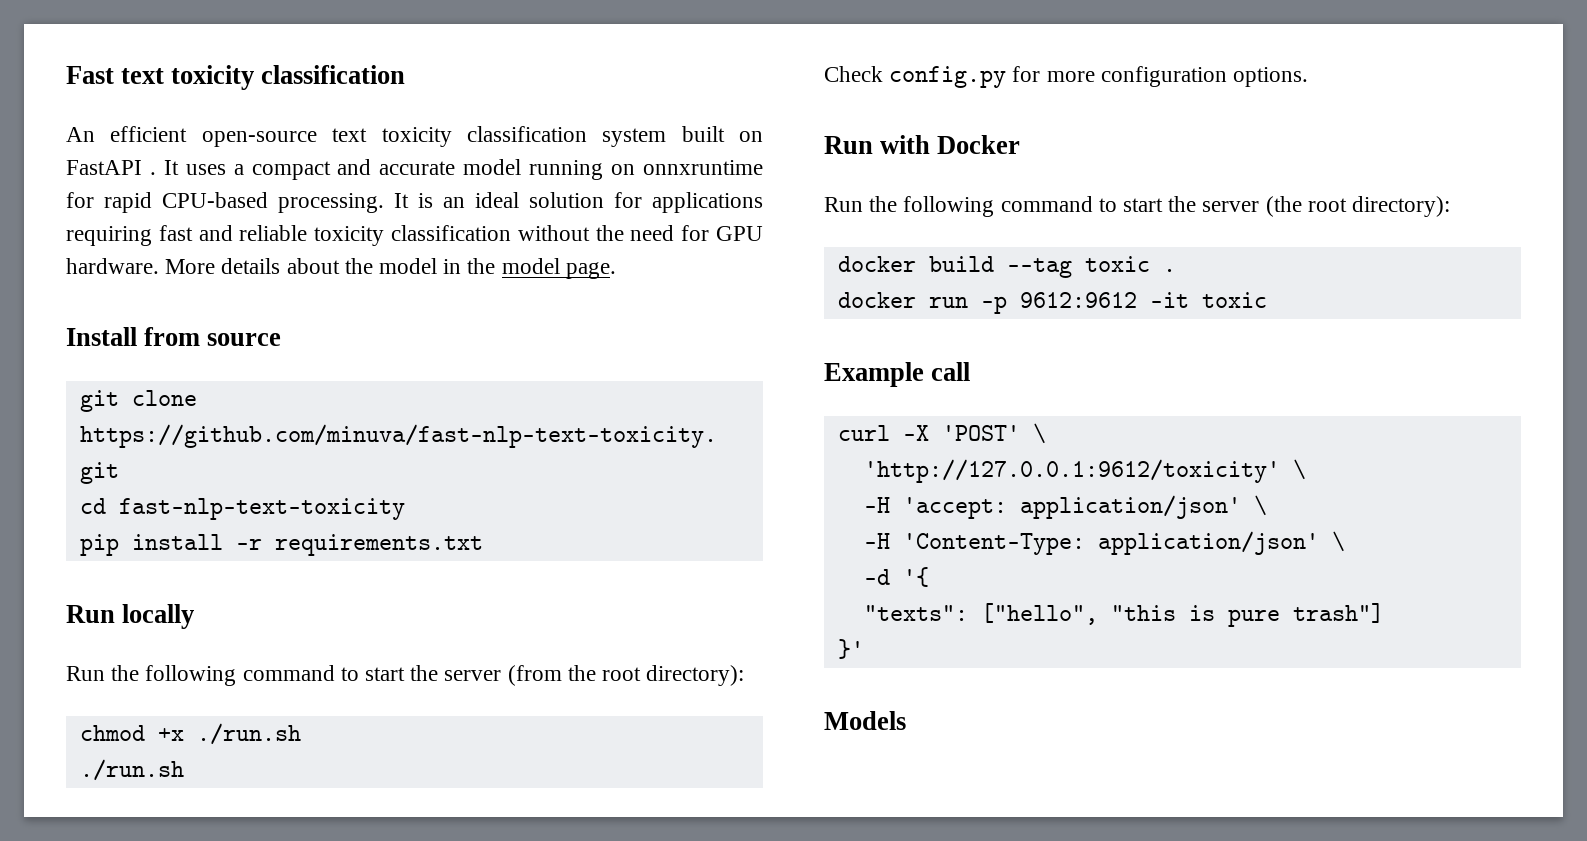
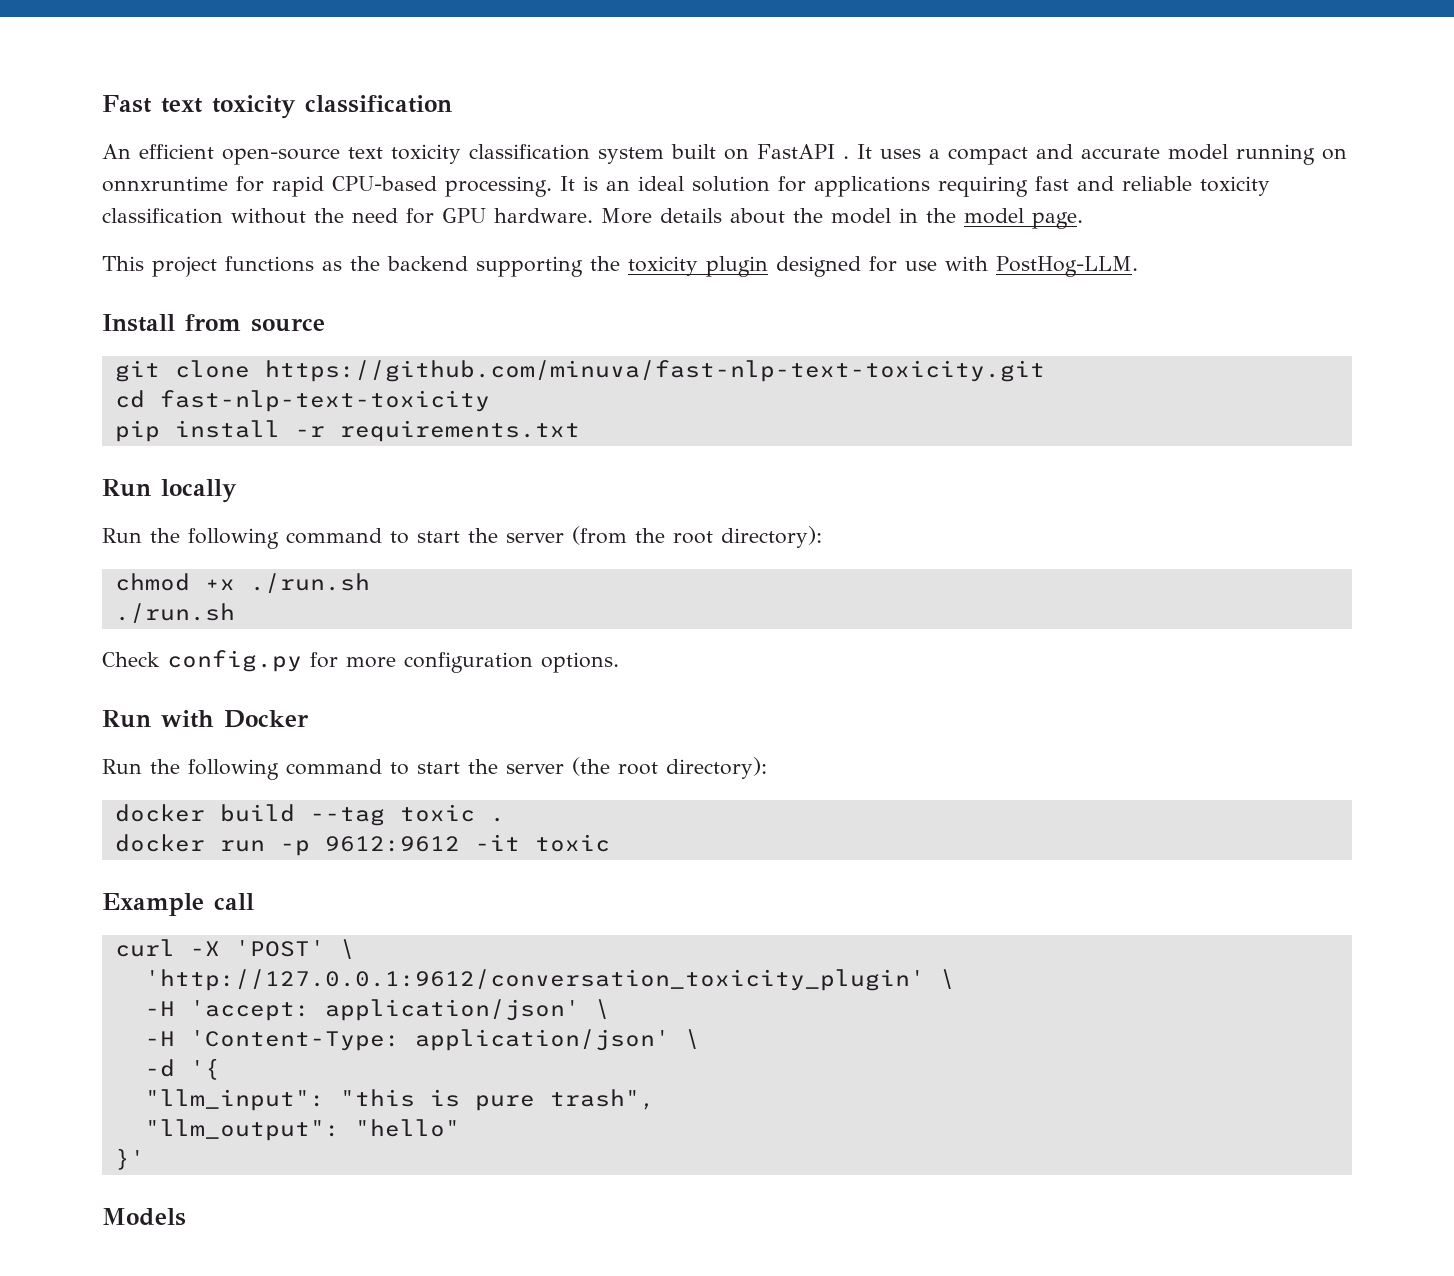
(616, 270) none -> [102,256,1138,277] // This project functions as the backend supporting the toxicity plugin designed for use with PostHog-LLM.
[863,459,1280,483] 'http://127.0.0.1:9612/toxicity' -> [144,969,925,991] 'http://127.0.0.1:9612/conversation_toxicity_plugin'
[863,603,1098,625] "texts": ["hello", -> [144,1089,325,1111] "llm_input":
[1292,603,1384,623] trash"] -> [549,1089,655,1110] [144,1119,460,1141] trash", // "llm_output": "hello"

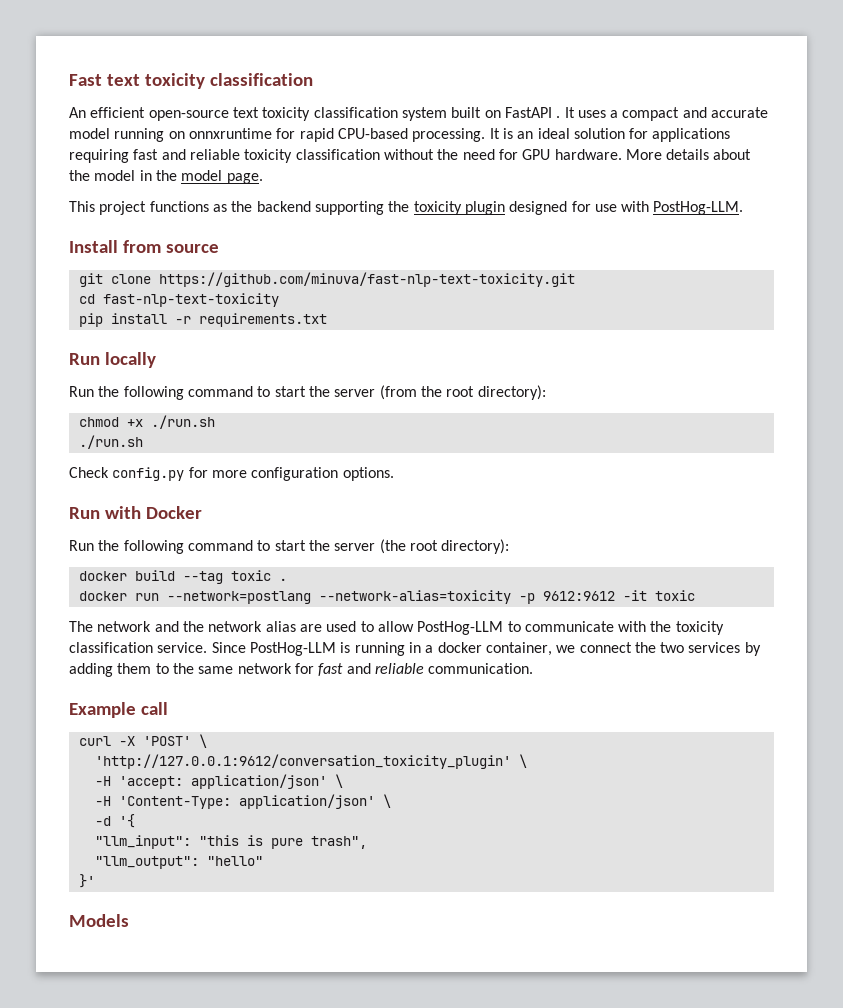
(265, 846) none -> [166,590,511,604] --network=postlang --network-alias=toxicity
(610, 843) none -> [69,621,724,635] [69,642,761,656] [69,663,534,677] // The network and the network alias are used to allow PostHog-LLM to communicate with the toxicity classification service. Since PostHog-LLM is running in a docker container, we connect the two services by adding them to the same network for fast and reliable communication.

